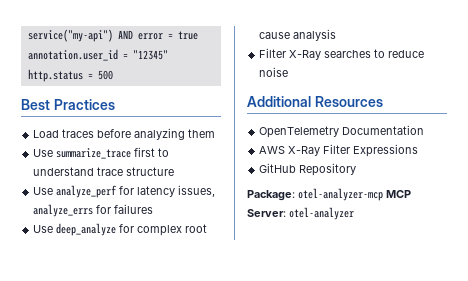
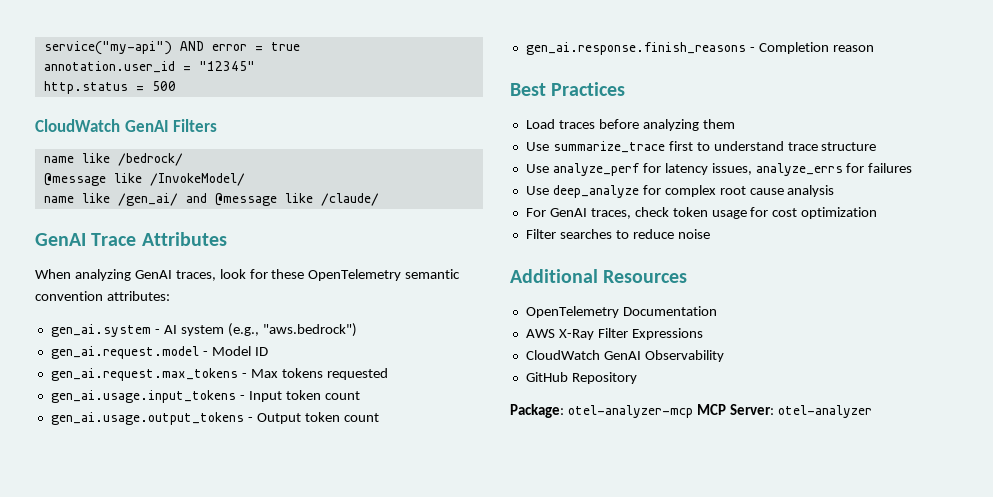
(113, 75) none -> [35,119,218,132] [43,153,183,166] [43,173,245,186] [43,193,379,206] [35,232,227,246] [35,269,461,281] [35,291,170,301] [50,323,357,337] [50,346,268,359] [50,368,388,381] [50,390,360,403] [50,412,379,425] [525,42,874,55] // CloudWatch GenAI Filters // name like /bedrock/ // @message like /InvokeModel/ // name like /gen_ai/ and @message like /claude/ // GenAI Trace Attributes // When analyzing GenAI traces, look for these OpenTelemetry semantic convention attributes: // gen_ai.system - AI system (e.g., "aws.bedrock") // gen_ai.request.model - Model ID // gen_ai.request.max_tokens - Max tokens requested // gen_ai.usage.input_tokens - Input token count // gen_ai.usage.output_tokens - Output token count // gen_ai.response.finish_reasons - Completion reason
[259,48,322,60] // Filter X-Ray -> [525,207,878,219] [525,229,556,239] // For GenAI traces, check token usage for cost optimization // Filter
(419, 150) none -> [525,350,724,362] // CloudWatch GenAI Observability

